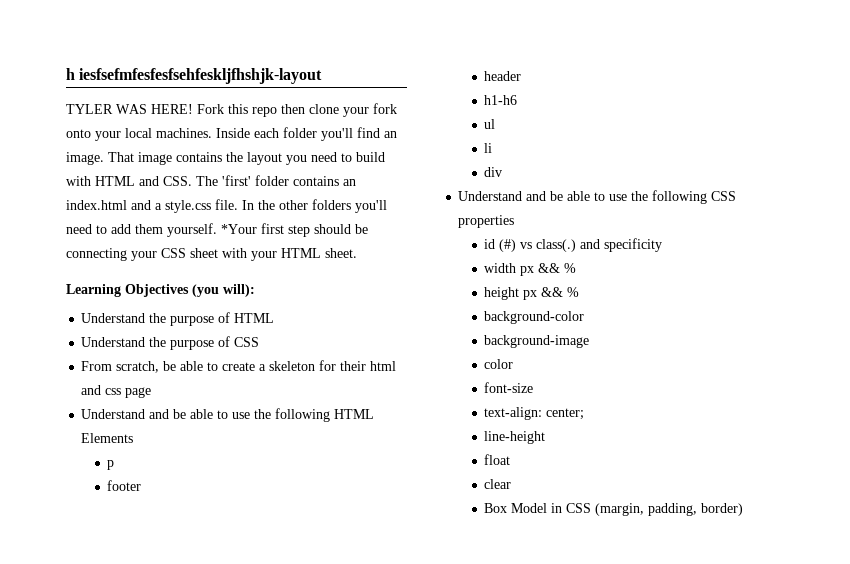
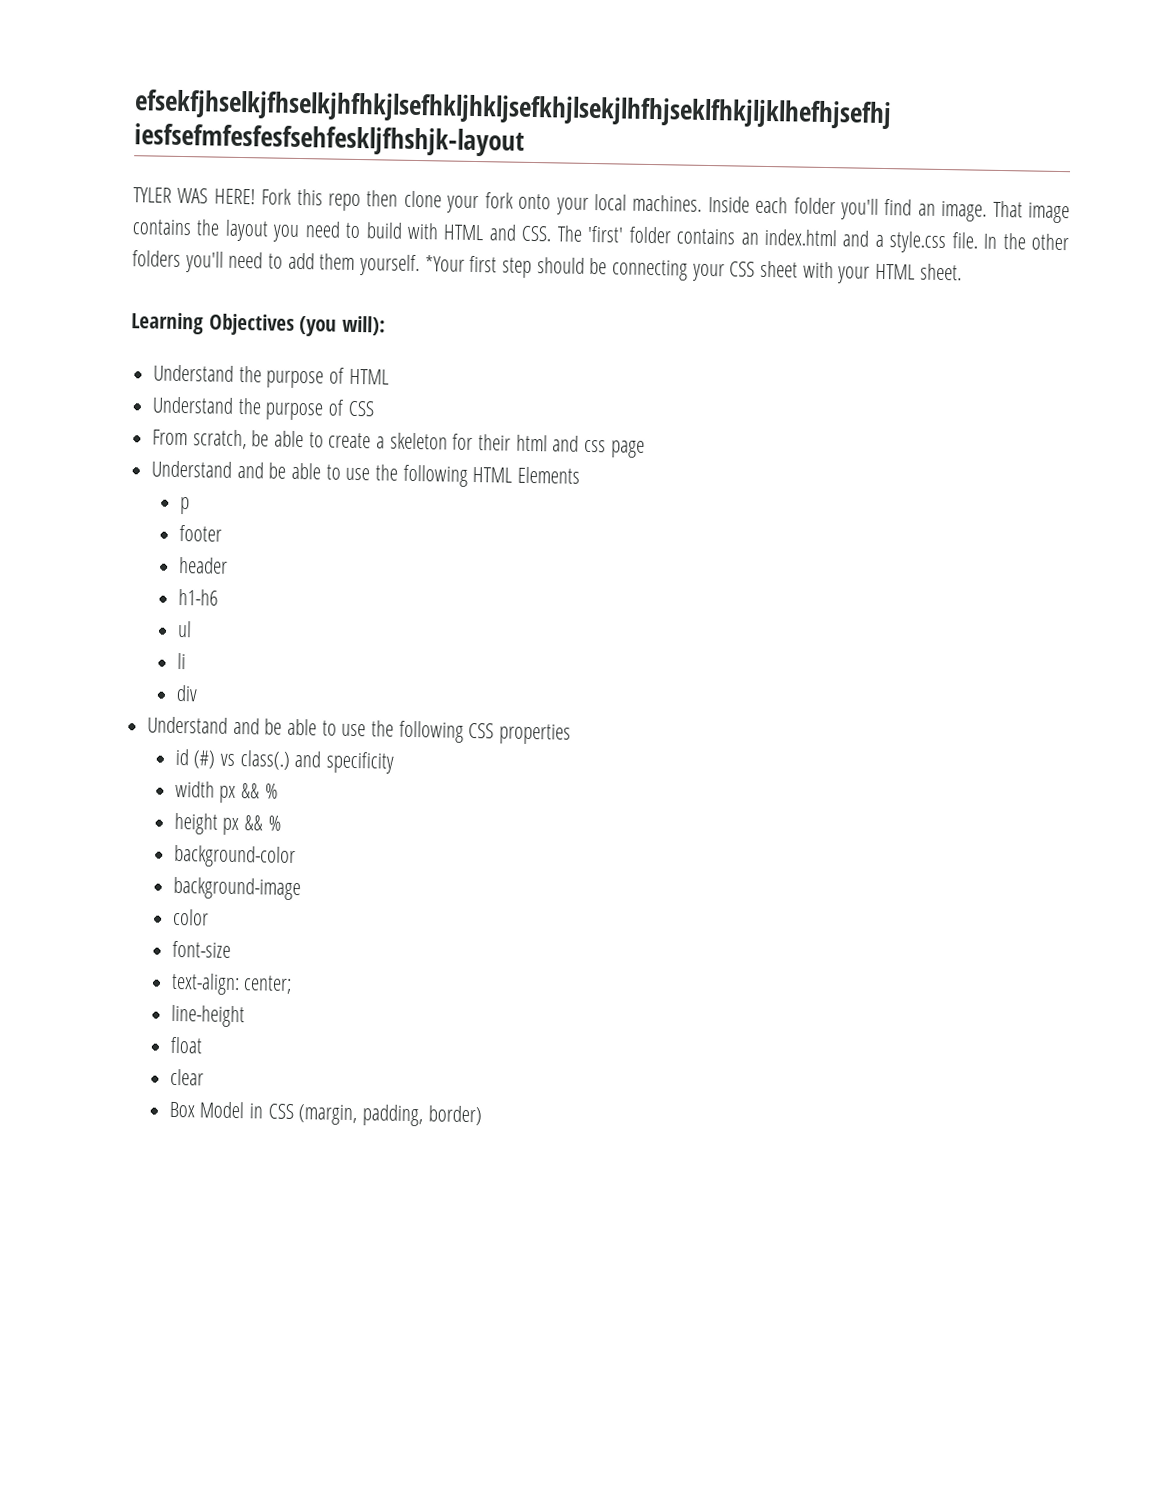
[66,68,75,80] h -> [134,89,892,130] efsekfjhselkjfhselkjhfhkjlsefhkljhkljsefkhjlsekjlhfhjseklfhkjljklhefhjsefhj

